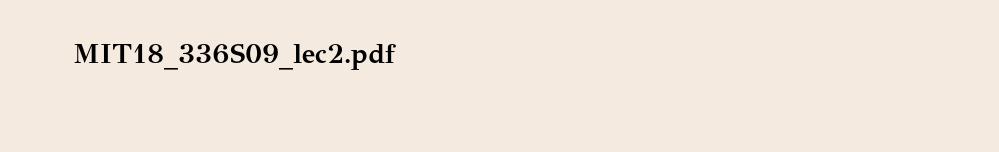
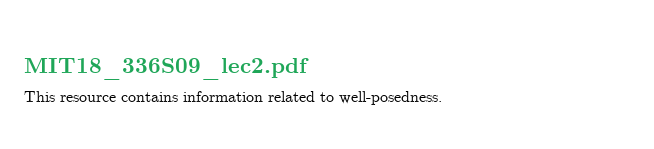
(396, 56) none -> [24,91,442,105] // This resource contains information related to well-posedness.

